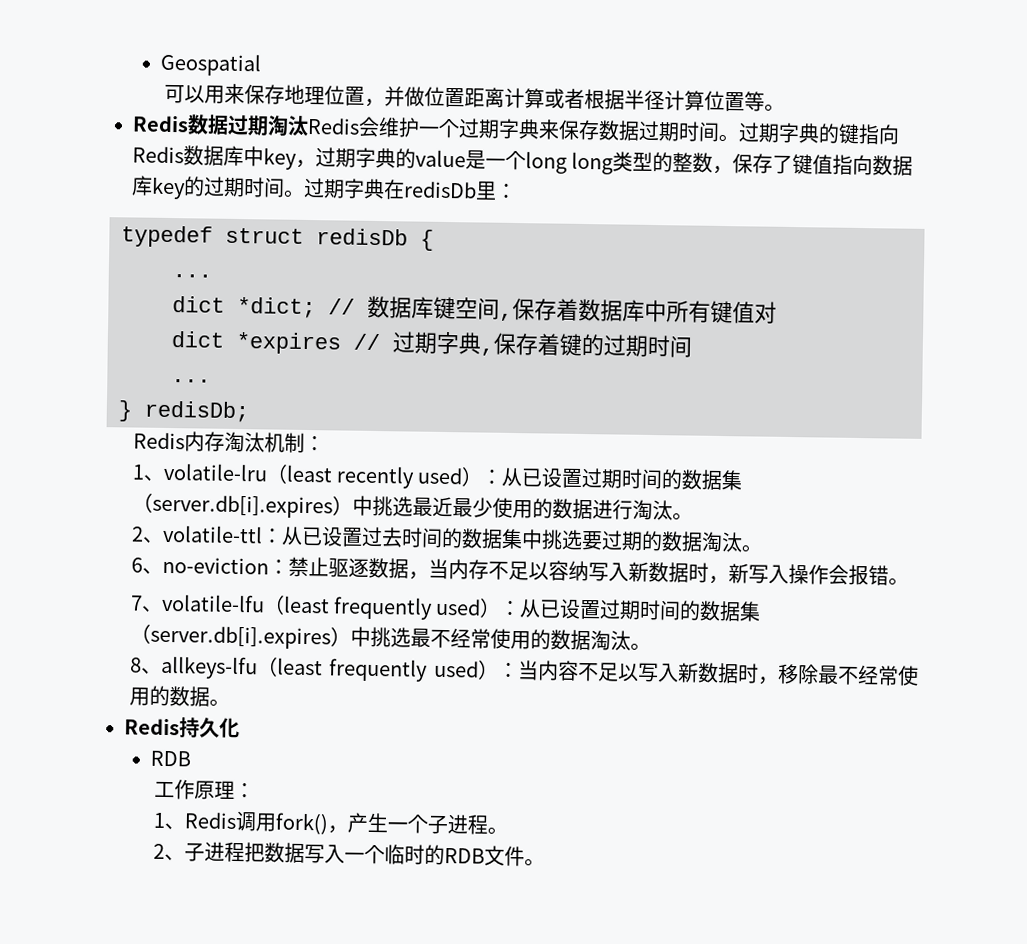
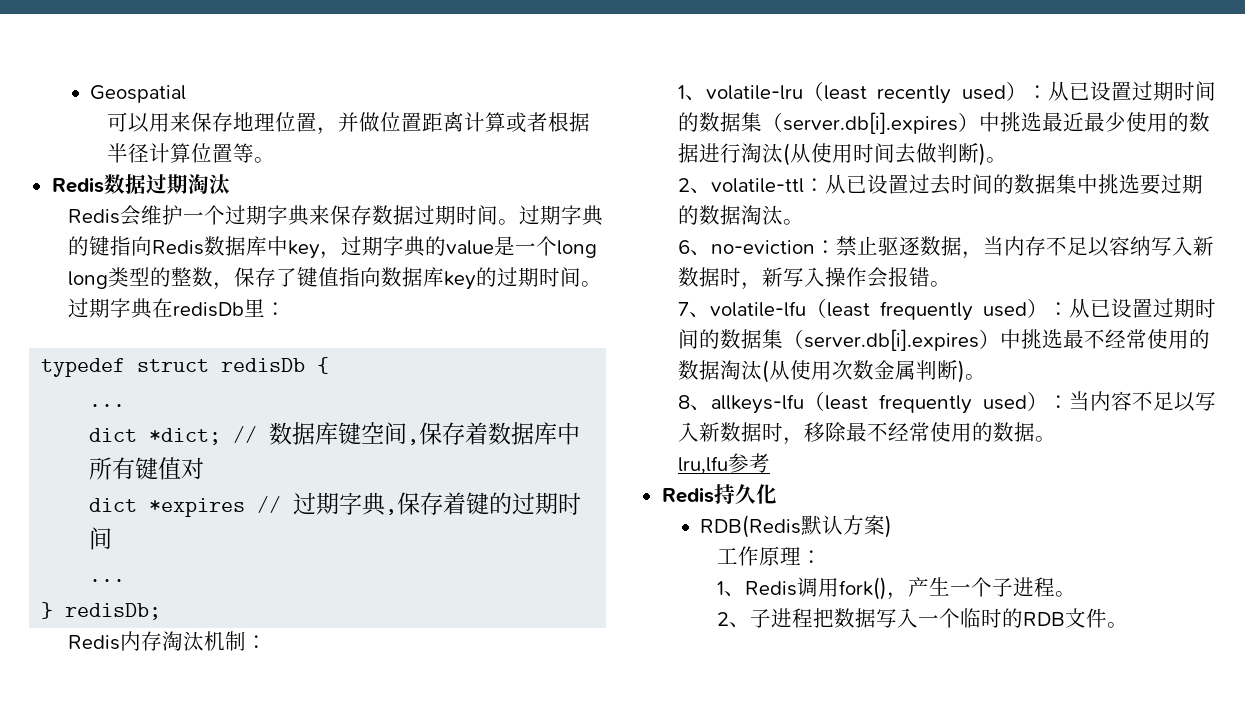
(309, 125) none -> (230, 184) //
(673, 510) none -> [782,143,986,166] (从使用时间去做判断)
(631, 640) none -> [761,360,965,383] (从使用次数金属判断)
(230, 702) none -> [677,453,770,474] // lru,lfu参考
[149,750,191,767] RDB -> [700,515,893,538] RDB(Redis默认方案)

